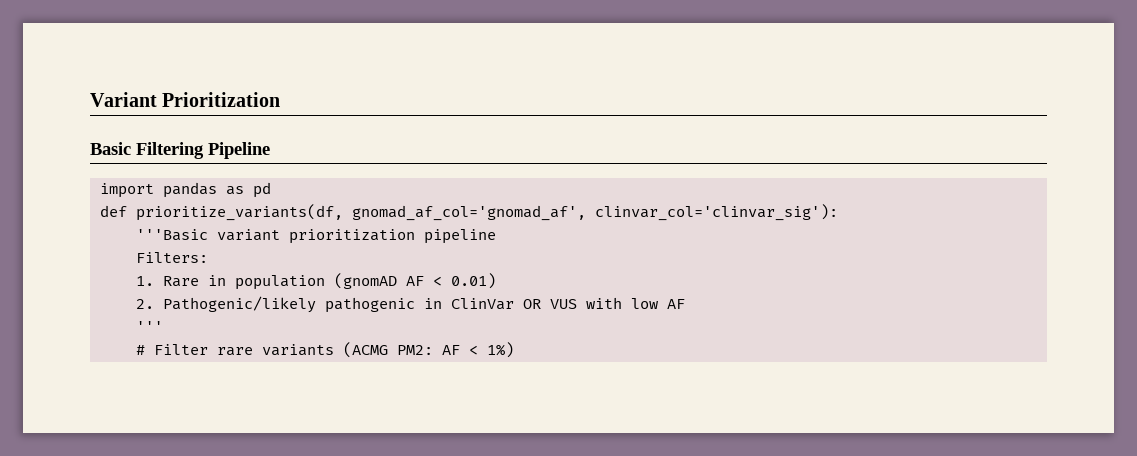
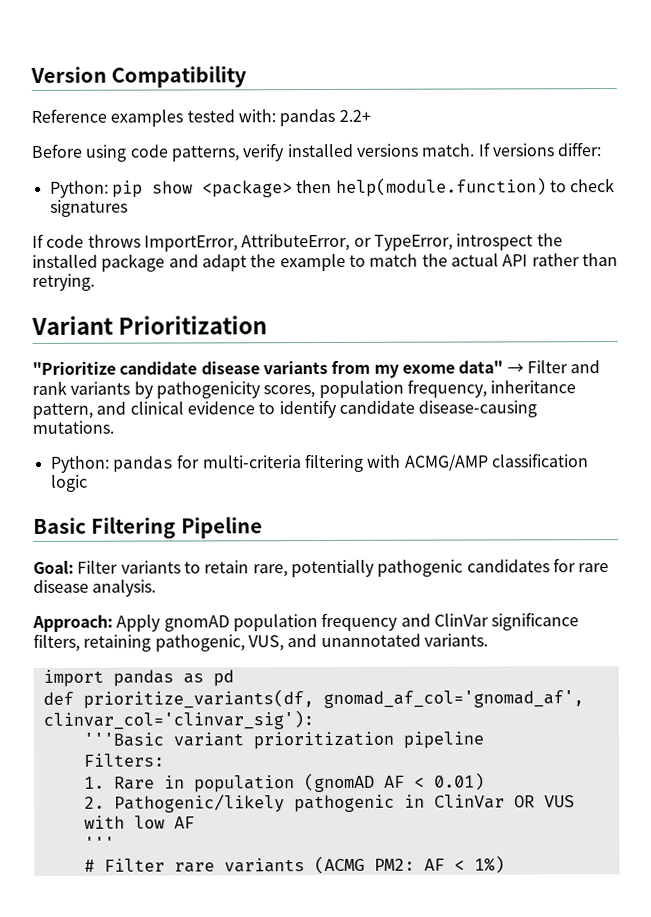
[90,92,281,107] [90,142,270,159] Variant Prioritization // Basic Filtering Pipeline -> [30,65,248,88] [31,108,371,127] [31,142,602,162] [49,177,616,198] [49,199,128,217] [32,233,563,252] [32,253,618,272] [32,273,95,291] [31,315,268,335] [32,360,601,378] [32,379,577,399] [32,399,538,419] [32,420,114,434] [49,453,589,473] [50,474,88,492] [33,516,263,539] [33,558,610,578] [33,579,157,597] [32,612,580,632] [33,633,488,652] Version Compatibility // Reference examples tested with: pandas 2.2+ // Before using code patterns, verify installed versions match. If versions differ: // Python: pip show <package> then help(module.function) to check signatures // If code throws ImportError, AttributeError, or TypeError, introspect the installed package and adapt the example to match the actual API rather than retrying. // Variant Prioritization // "Prioritize candidate disease variants from my exome data" → Filter and rank variants by pathogenicity scores, population frequency, inheritance pattern, and clinical evidence to identify candidate disease-causing mutations. // Python: pandas for multi-criteria filtering with ACMG/AMP classification logic // Basic Filtering Pipeline // Goal: Filter variants to retain rare, potentially pathogenic candidates for rare disease analysis. // Approach: Apply gnomAD population frequency and ClinVar significance filters, retaining pathogenic, VUS, and unannotated variants.

